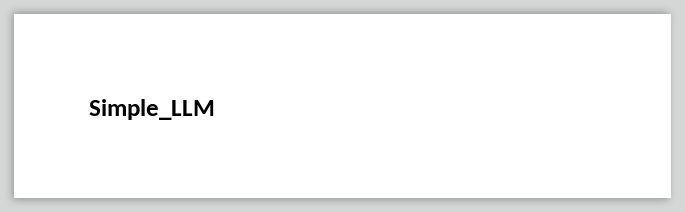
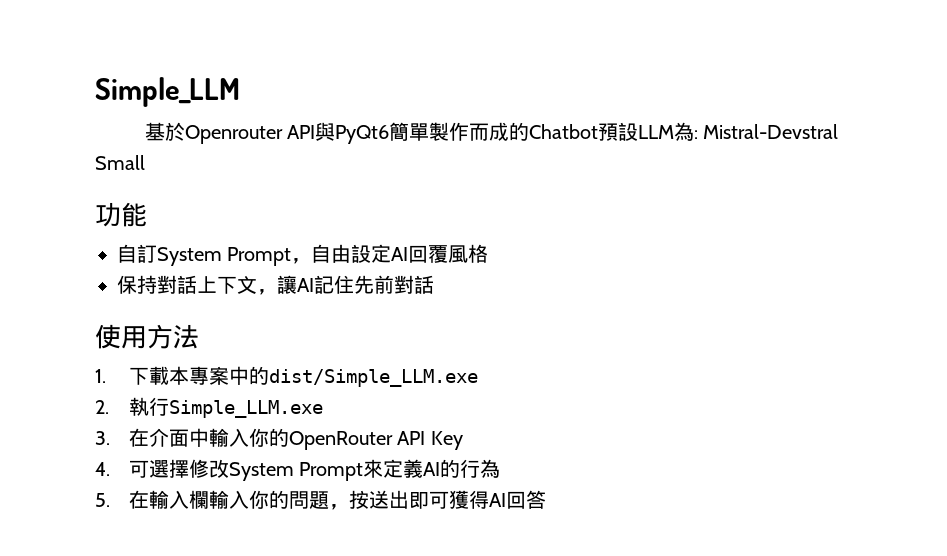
(215, 109) none -> [144,122,839,144] [95,155,145,170] [95,202,147,227] [117,244,489,266] [117,275,434,295] [95,324,199,349] [95,366,479,387] [95,397,324,418] [95,428,463,450] [95,459,501,481] [95,490,547,510] // 基於Openrouter API與PyQt6簡單製作而成的Chatbot預設LLM為: Mistral-Devstral Small // 功能 // 自訂System Prompt，自由設定AI回覆風格 // 保持對話上下文，讓AI記住先前對話 // 使用方法 // 1.下載本專案中的dist/Simple_LLM.exe // 2.執行Simple_LLM.exe // 3.在介面中輸入你的OpenRouter API Key // 4.可選擇修改System Prompt來定義AI的行為 // 5.在輸入欄輸入你的問題，按送出即可獲得AI回答

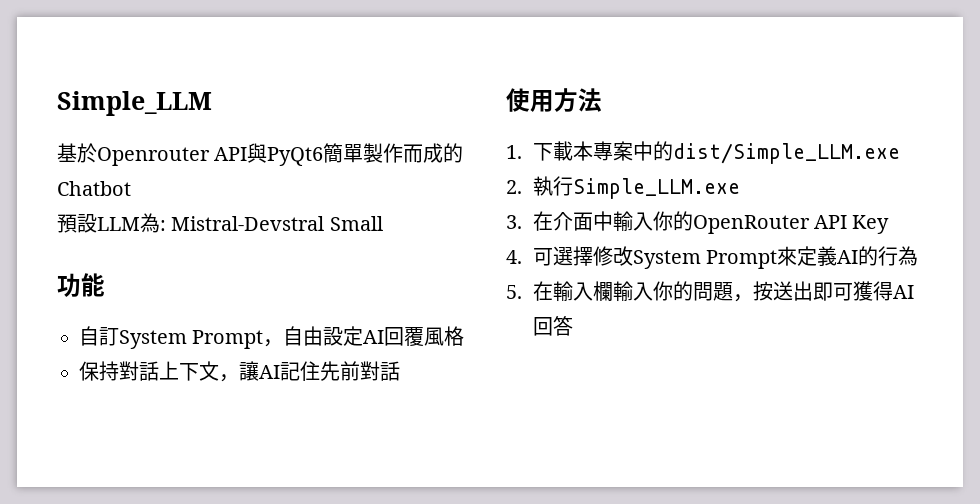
(599, 131) none -> (131, 188) //

